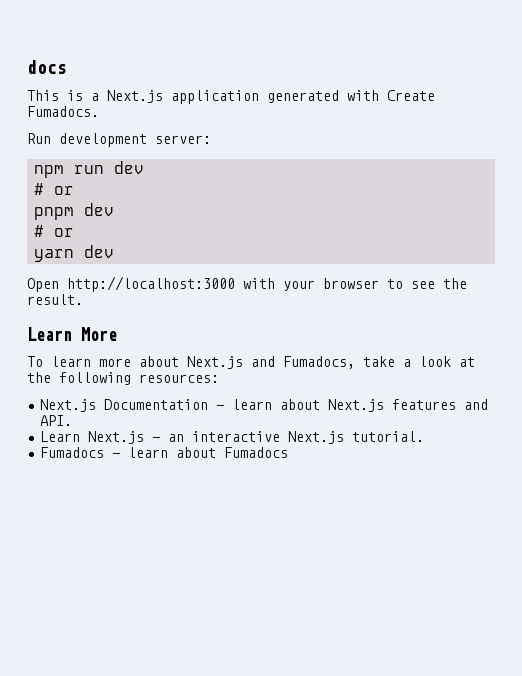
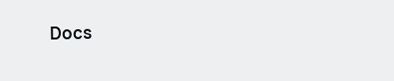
[27,60,67,74] [27,90,435,104] [27,106,99,117] [27,133,211,147] [34,161,145,178] [34,183,75,195] [34,203,115,220] [34,225,75,237] [34,245,115,262] [27,276,467,292] [27,294,83,305] [27,327,117,341] [27,356,475,369] [27,372,219,385] [40,399,489,412] [40,415,73,426] [40,431,425,444] [40,447,289,458] docs // This is a Next.js application generated with Create Fumadocs. // Run development server: // npm run dev // # or // pnpm dev // # or // yarn dev // Open http://localhost:3000 with your browser to see the result. // Learn More // To learn more about Next.js and Fumadocs, take a look at the following resources: // Next.js Documentation - learn about Next.js features and API. // Learn Next.js - an interactive Next.js tutorial. // Fumadocs - learn about Fumadocs -> [49,25,92,40] Docs

